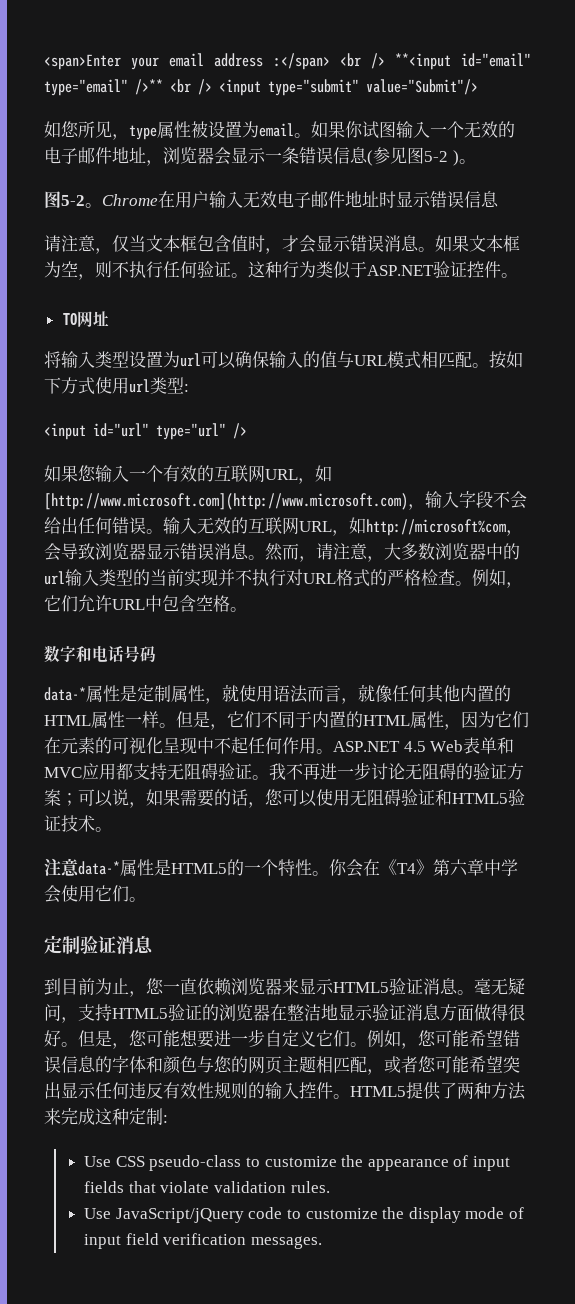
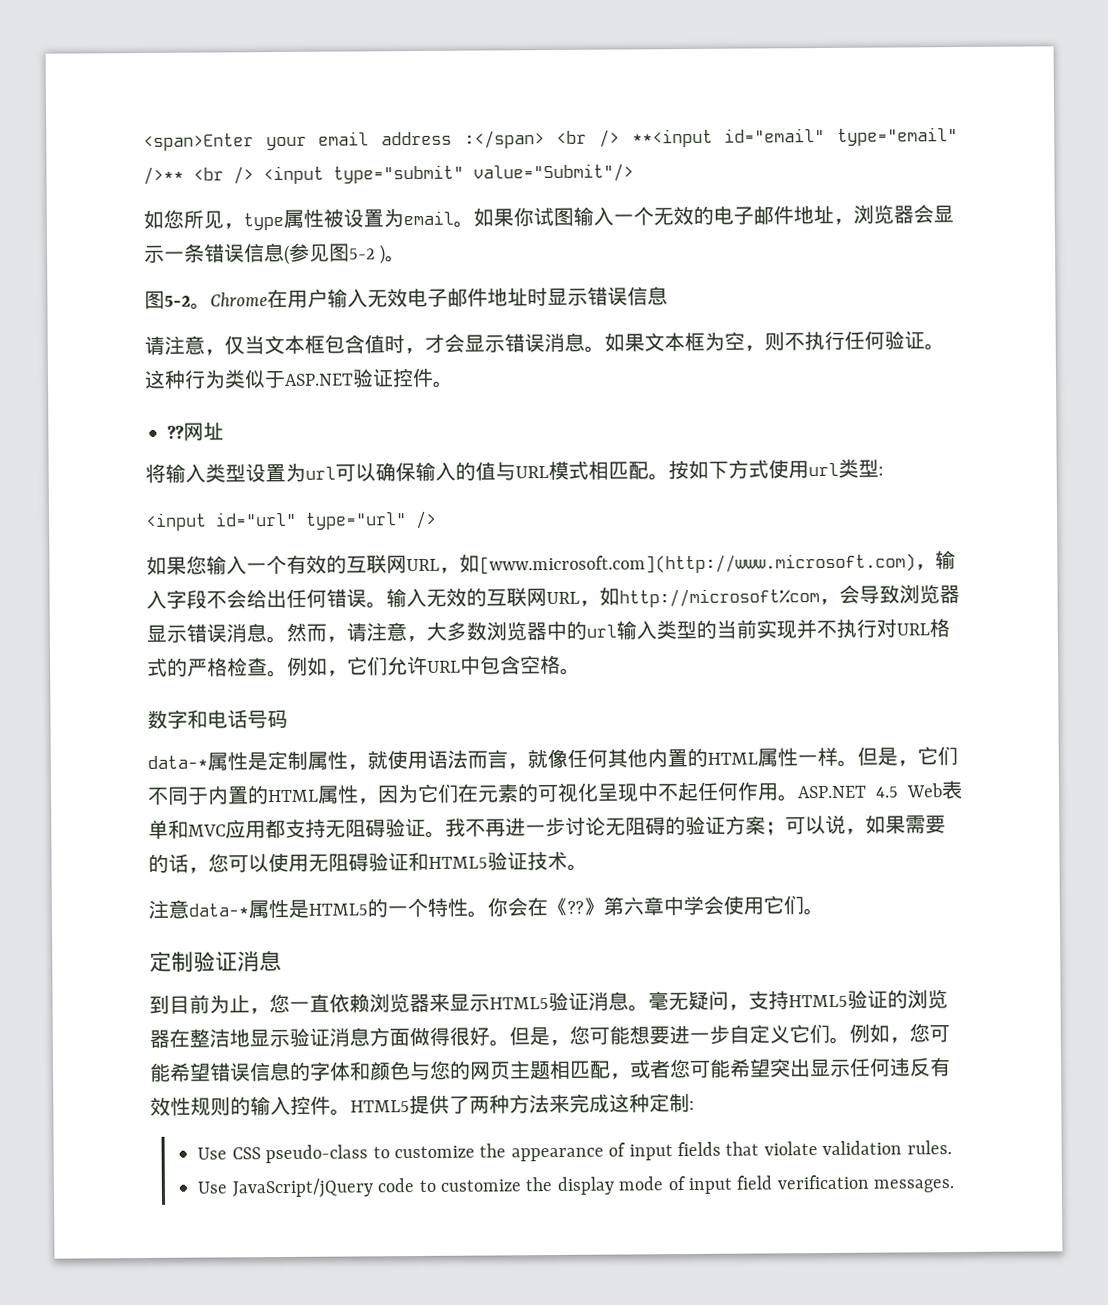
[62,313,77,325] T0 -> [167,425,184,439] ??
[44,493,408,510] [http://www.microsoft.com](http://www.microsoft.com) -> [479,553,916,575] [www.microsoft.com](http://www.microsoft.com)
[397,863,416,874] T4 -> [567,900,584,914] ??

